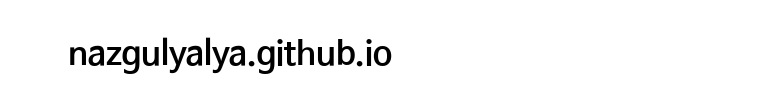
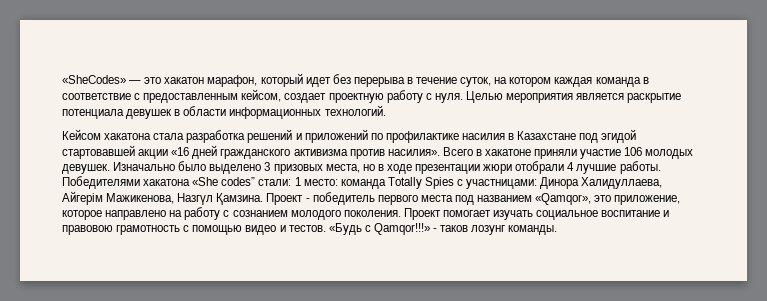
[68,37,392,74] nazgulyalya.github.io -> [62,73,649,87] [62,89,682,103] [62,105,386,119] [62,129,637,143] [62,145,694,159] [62,161,661,174] [62,176,663,189] [62,191,681,205] [62,207,670,220] [62,223,558,235] «SheCodes» — это хакатон марафон, который идет без перерыва в течение суток, на котором каждая команда в соответствие с предоставленным кейсом, создает проектную работу с нуля. Целью мероприятия является раскрытие потенциала девушек в области информационных технологий. // Кейсом хакатона стала разработка решений и приложений по профилактике насилия в Казахстане под эгидой стартовавшей акции «16 дней гражданского активизма против насилия». Всего в хакатоне приняли участие 106 молодых девушек. Изначально было выделено 3 призовых места, но в ходе презентации жюри отобрали 4 лучшие работы. Победителями хакатона «She codes” стали: 1 место: команда Totally Spies с участницами: Динора Халидуллаева, Айгерім Мажикенова, Назгүл Қамзина. Проект - победитель первого места под названием «Qamqor», это приложение, которое направлено на работу с сознанием молодого поколения. Проект помогает изучать социальное воспитание и правовою грамотность с помощью видео и тестов. «Будь с Qamqor!!!» - таков лозунг команды.

